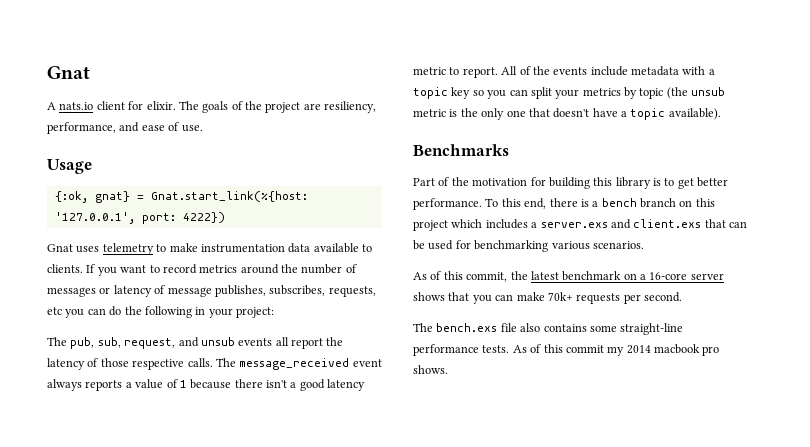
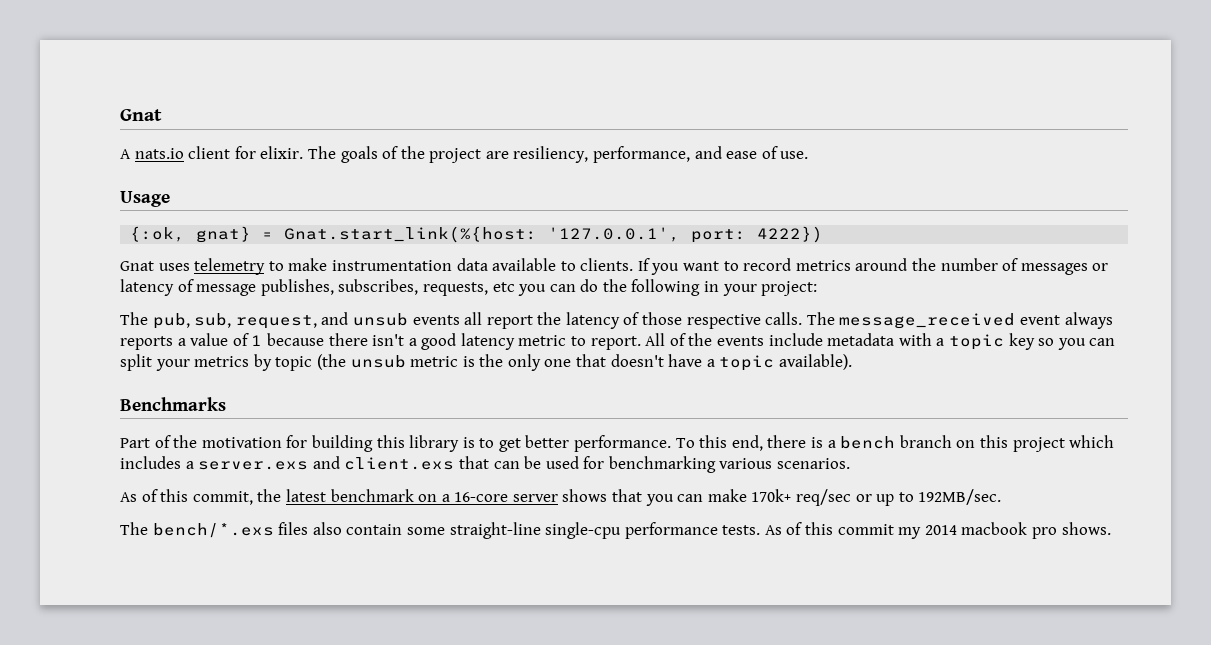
[547,292,682,304] [413,323,587,332] 70k+ requests per second. // The bench.exs file also contains -> [751,489,1002,506] [120,522,403,538] 170k+ req/sec or up to 192MB/sec. // The bench/*.exs files also contain
(684, 329) none -> [545,522,622,539] single-cpu

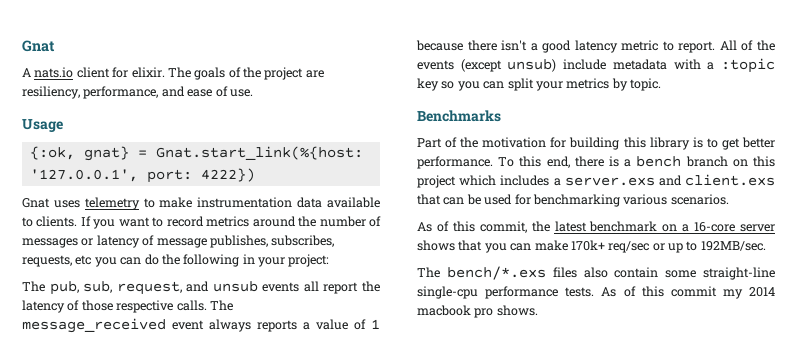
(765, 341) none -> [460,59,557,72] (except unsub)
[948,334,1004,350] topic -> [721,58,775,73] :topic
[275,354,853,371] topic (the unsub metric is the only one that doesn't have a topic available). -> [630,78,661,91] topic.

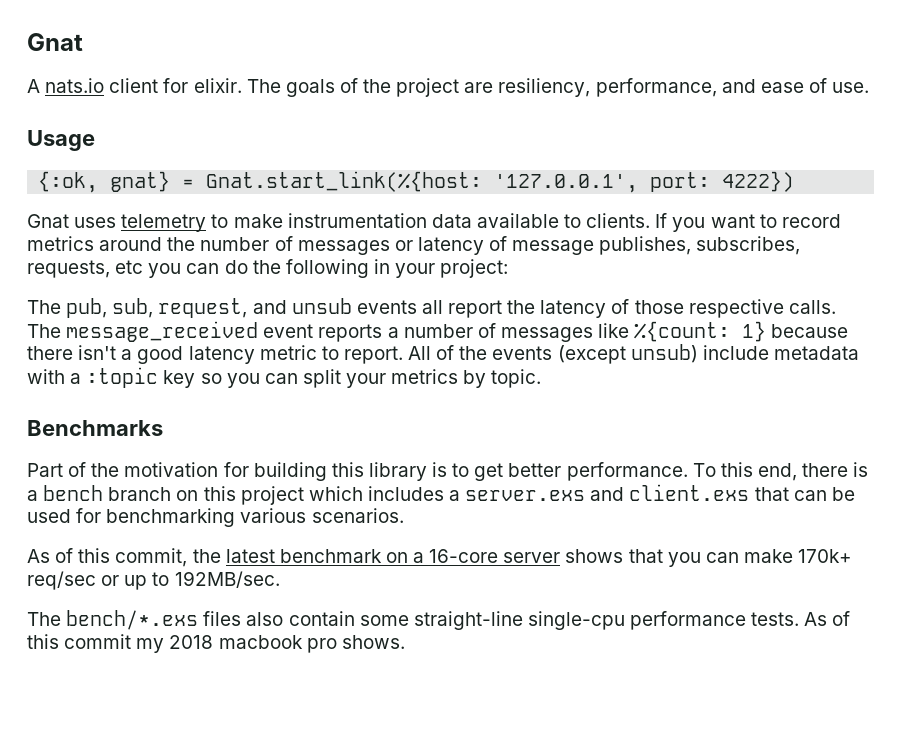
[209,319,251,332] always -> (314, 331) none
[316,319,380,330] value of 1 -> [403,321,767,342] number of messages like %{count: 1}
[749,287,775,297] 2014 -> [169,635,214,649] 2018

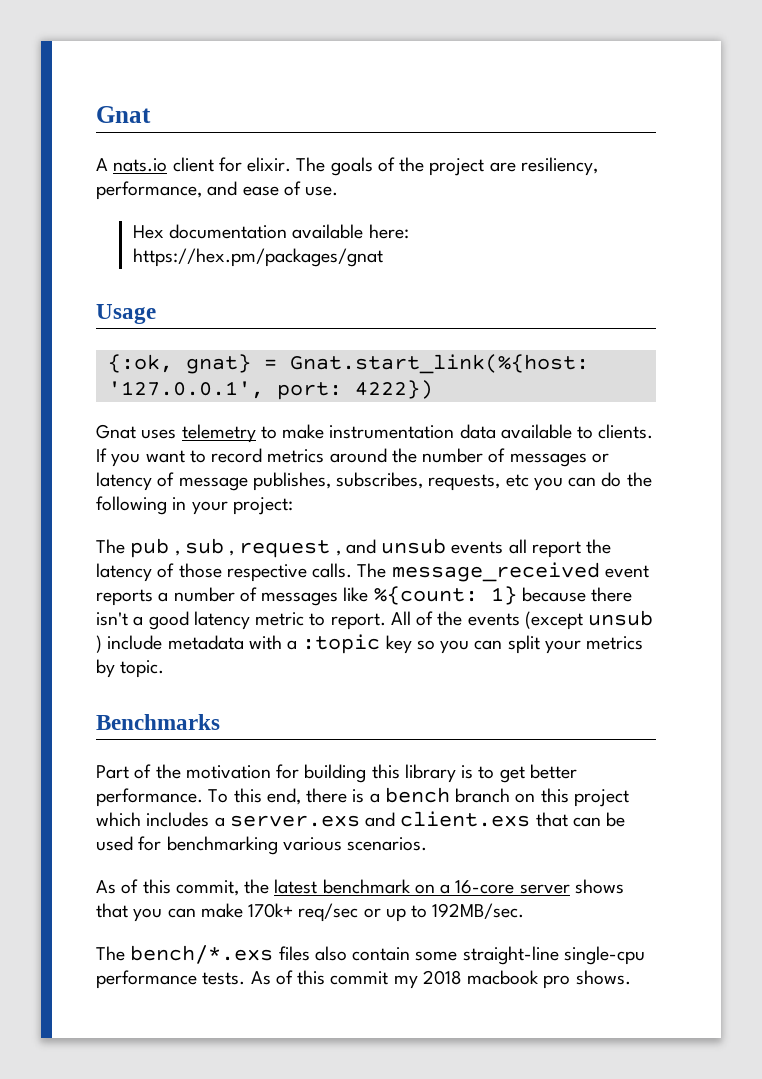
(870, 87) none -> [132,224,409,239] [132,248,383,267] // Hex documentation available here: https://hex.pm/packages/gnat
[66,298,248,318] pub, sub, request, -> [130,538,341,558] pub , sub , request ,
[630,344,698,363] unsub) -> [588,610,654,626] [96,635,102,653] unsub )

